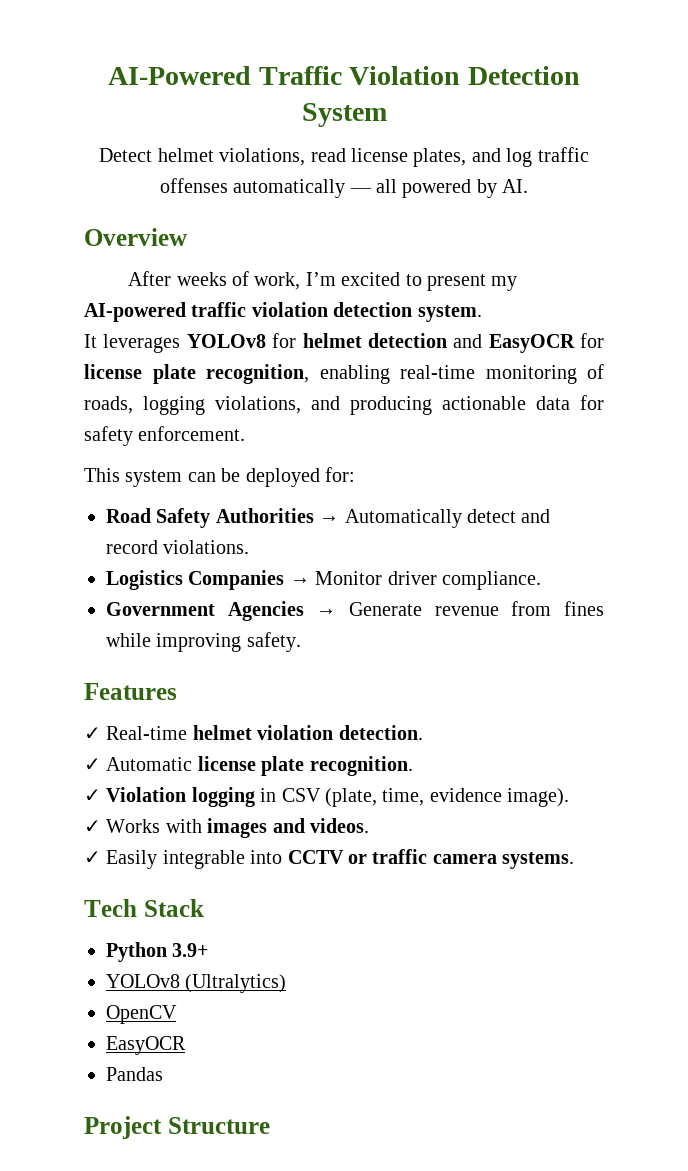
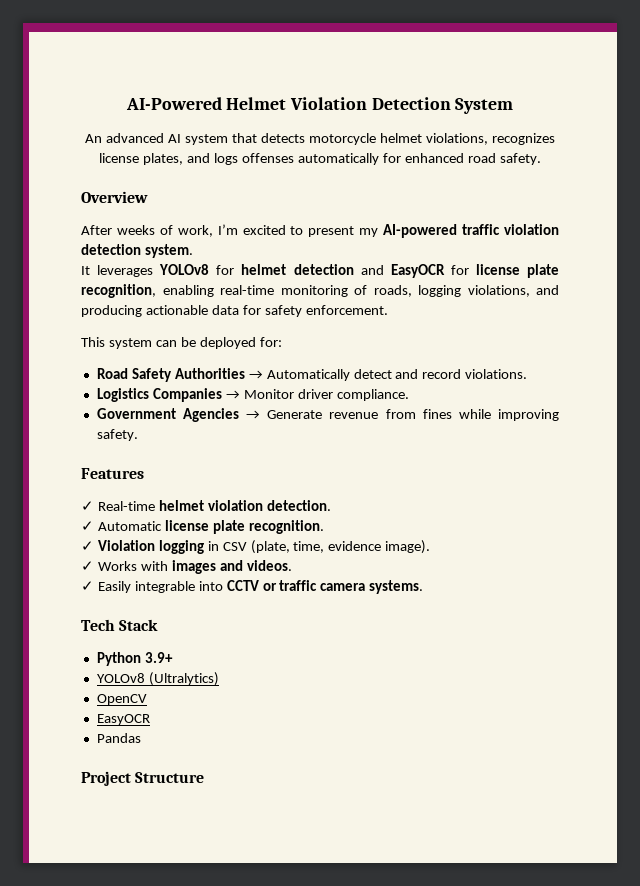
[258,66,342,85] Traffic -> [226,97,287,110] Helmet
[99,148,153,162] Detect -> [85,133,376,145] An advanced AI system that detects motorcycle
[310,148,346,162] read -> [491,133,555,145] recognizes
[506,147,589,167] [159,178,529,198] log traffic offenses automatically — all powered by AI. -> [214,153,541,165] logs offenses automatically for enhanced road safety.

